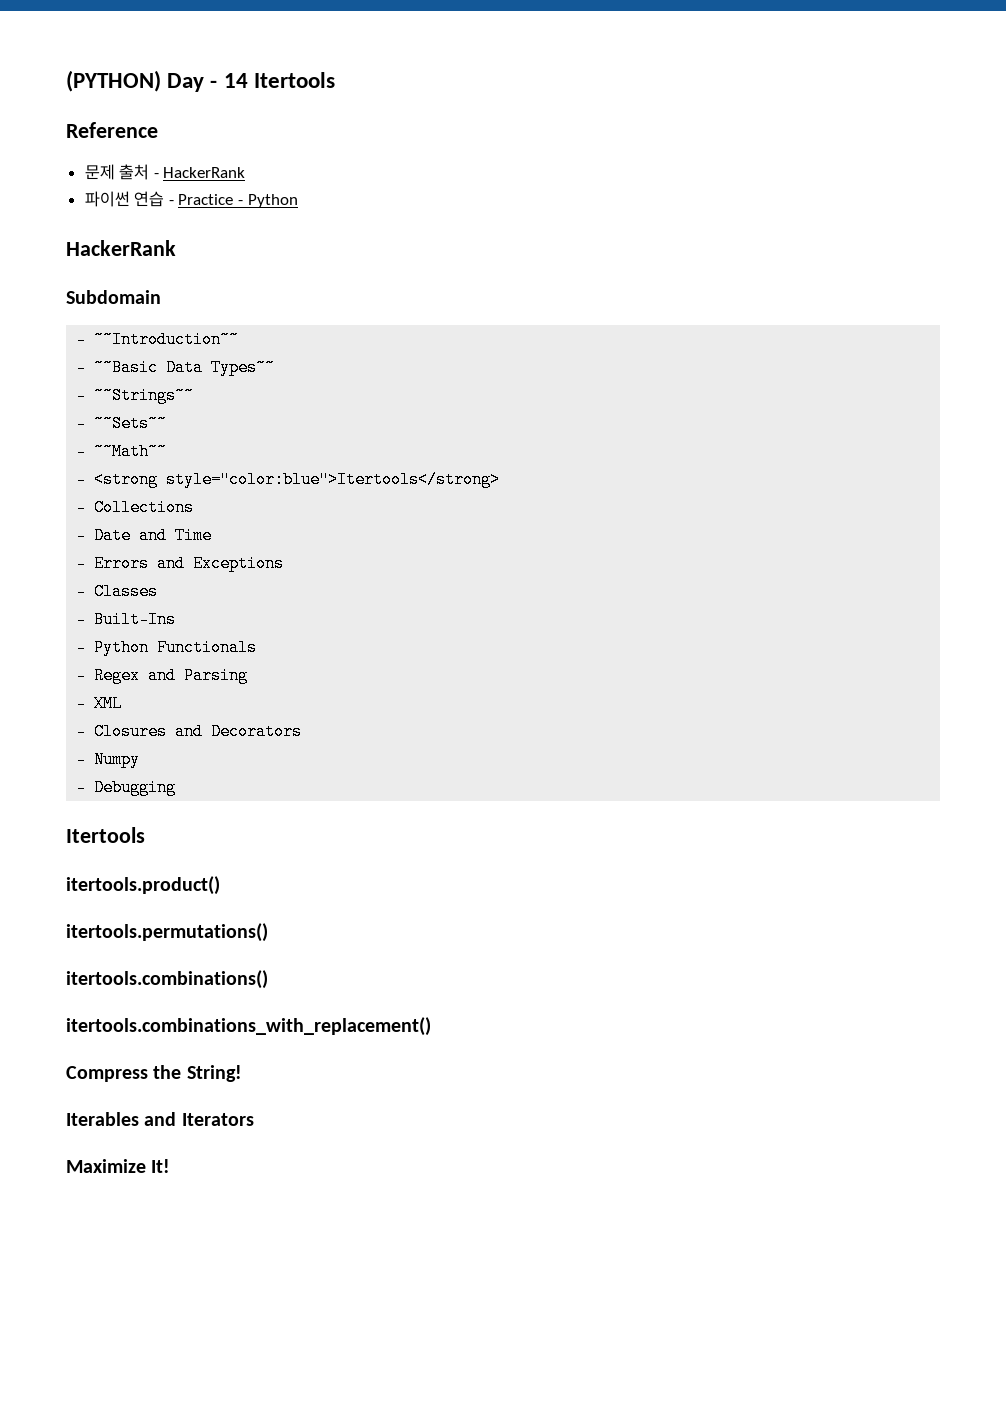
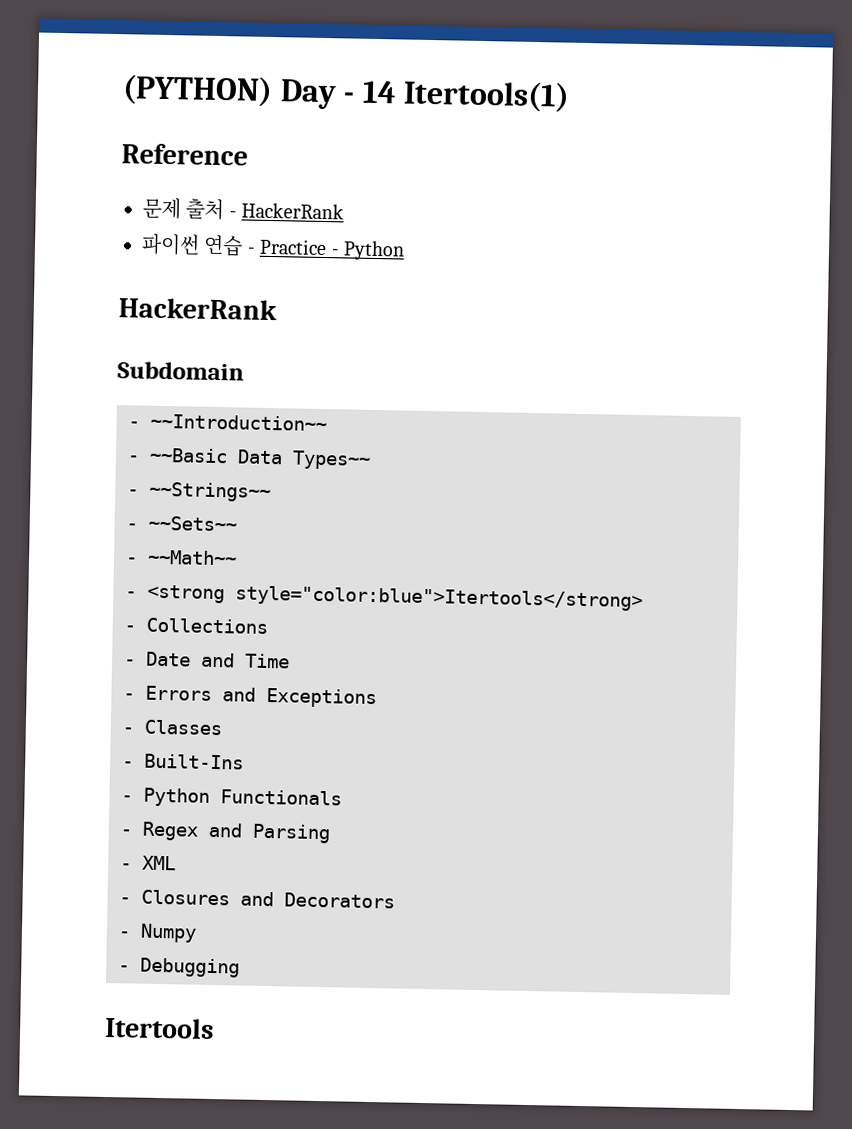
[253,72,335,88] Itertools -> [403,79,571,113] Itertools(1)
[66,876,220,895] [66,923,268,942] [66,970,268,989] [66,1017,431,1036] [66,1065,242,1082] [66,1112,254,1126] [66,1159,171,1173] // itertools.product() // itertools.permutations() // itertools.combinations() // itertools.combinations_with_replacement() // Compress the String! // Iterables and Iterators // Maximize It! -> (214, 1028) none

